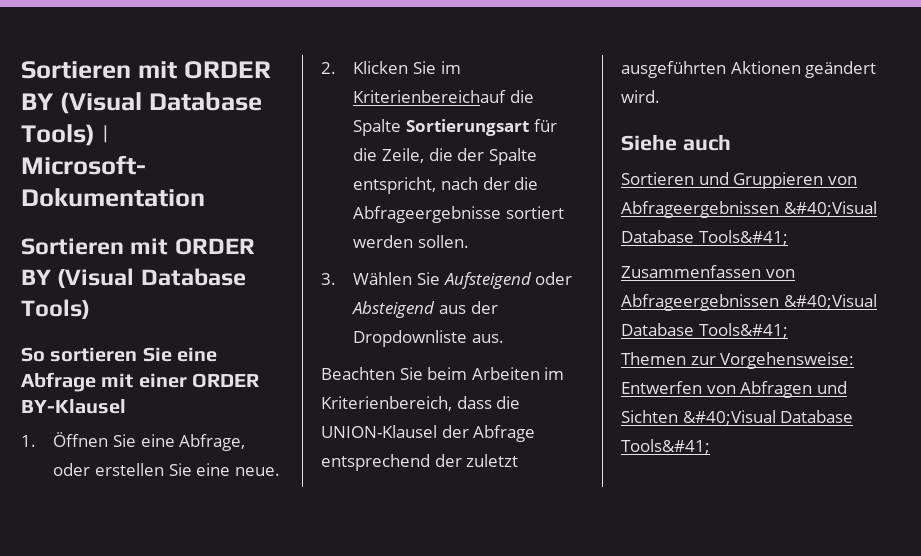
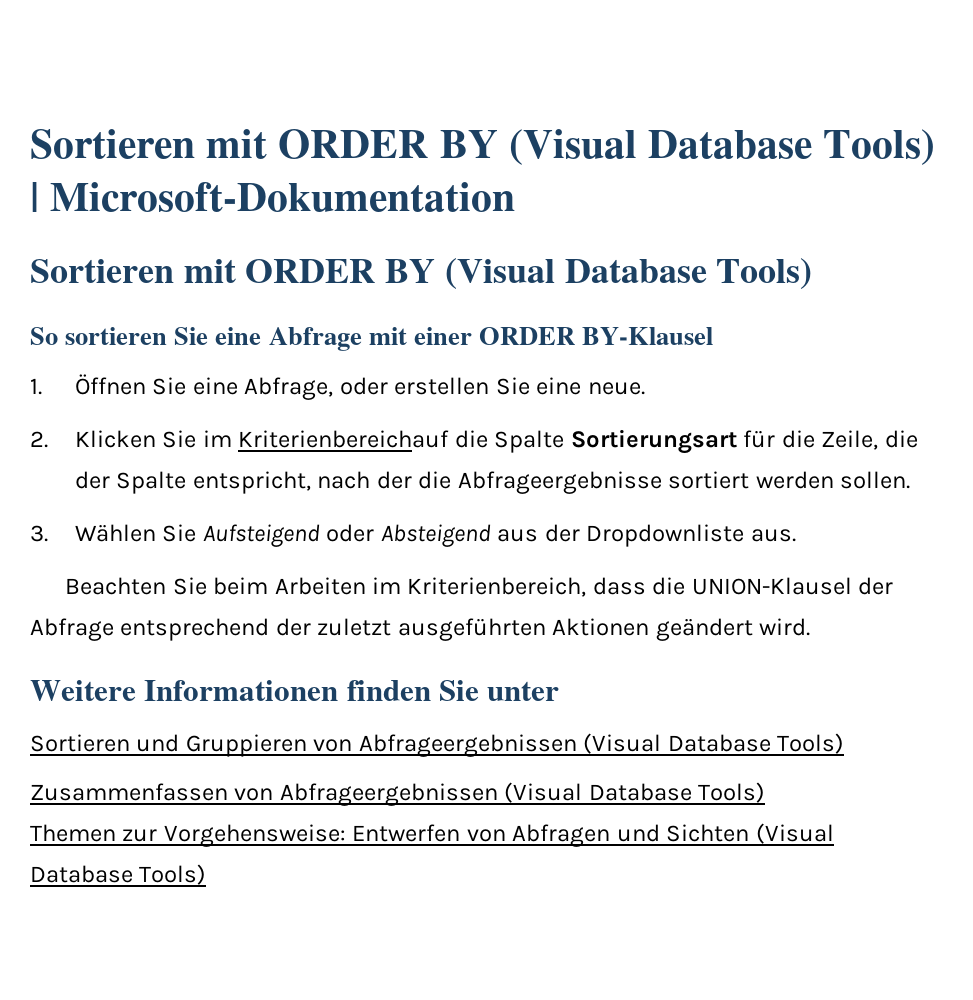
[621,134,731,151] Siehe auch -> [30,680,560,701] Weitere Informationen finden Sie unter
[783,201,877,216] [621,230,788,245] &#40;Visual Database Tools&#41; -> [583,733,845,754] (Visual Database Tools)
[783,294,877,309] [621,323,788,338] &#40;Visual Database Tools&#41; -> [504,782,766,803] (Visual Database Tools)
[682,410,854,425] [621,439,710,454] &#40;Visual Database Tools&#41; -> [755,823,834,844] [30,864,207,885] (Visual Database Tools)

